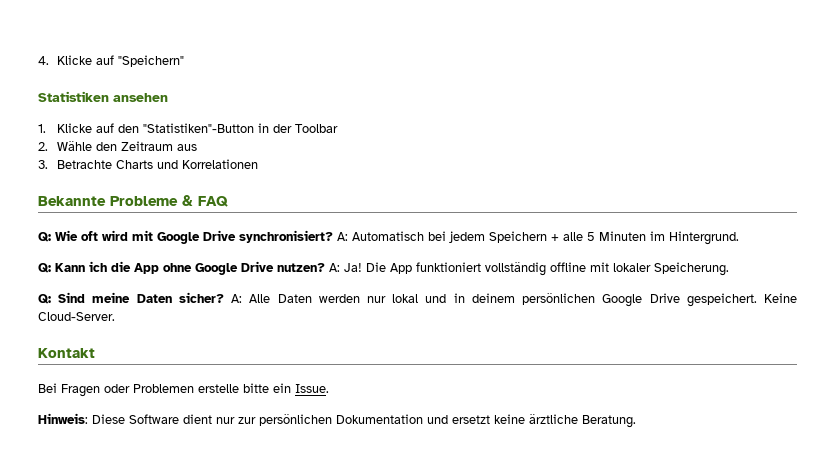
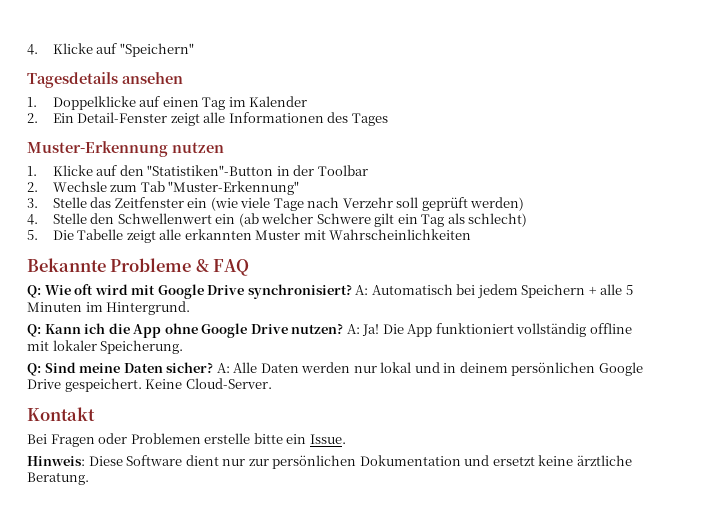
[38,91,109,102] Statistiken -> [27,72,118,88] Tagesdetails
(168, 97) none -> [27,96,308,110] [27,112,388,126] [27,141,224,157] // 1. Doppelklicke auf einen Tag im Kalender // 2. Ein Detail-Fenster zeigt alle Informationen des Tages // Muster-Erkennung nutzen
[57,141,198,151] [38,159,259,169] Wähle den Zeitraum aus // 3. Betrachte Charts und Korrelationen -> [52,181,300,195] [27,197,525,211] [27,213,528,227] [27,229,472,243] Wechsle zum Tab "Muster-Erkennung" // 3. Stelle das Zeitfenster ein (wie viele Tage nach Verzehr soll geprüft werden) // 4. Stelle den Schwellenwert ein (ab welcher Schwere gilt ein Tag als schlecht) // 5. Die Tabelle zeigt alle erkannten Muster mit Wahrscheinlichkeiten

